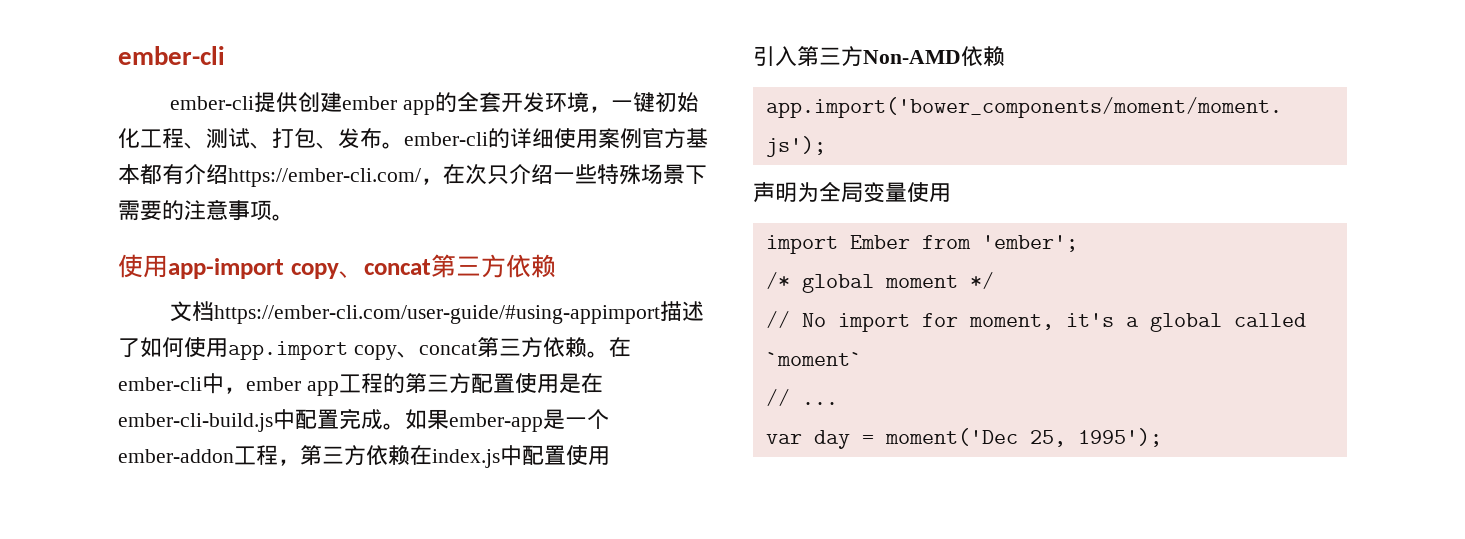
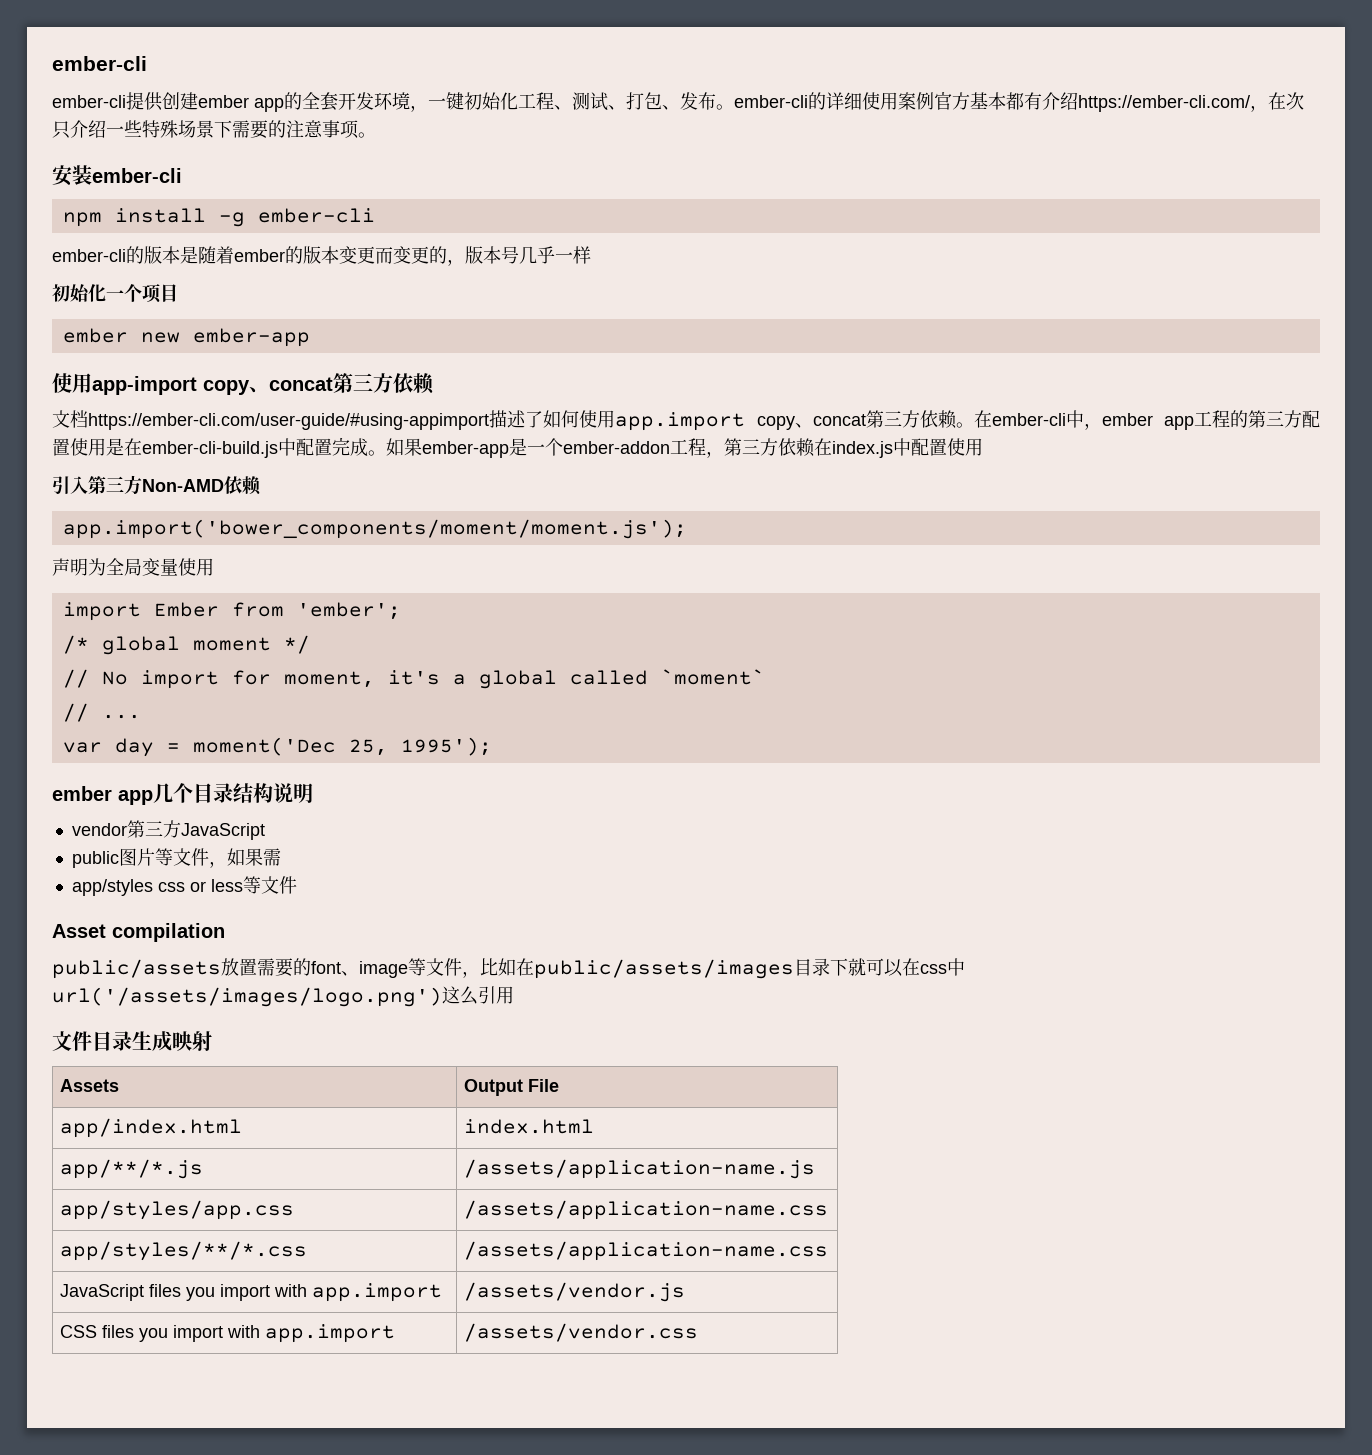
(294, 217) none -> [52,165,182,186] [62,208,375,227] [52,246,591,266] [52,284,178,303] [62,328,310,347] // 安装ember-cli // npm install -g ember-cli // ember-cli的版本是随着ember的版本变更而变更的，版本号几乎一样 // 初始化一个项目 // ember new ember-app
(1162, 437) none -> [52,783,313,805] [71,820,265,840] [71,848,281,868] [71,876,297,896] [52,923,225,942] [52,958,965,979] [52,986,514,1007] [52,1031,212,1051] [59,1079,119,1092] [463,1079,559,1096] [59,1118,242,1138] [463,1119,594,1134] [59,1159,203,1179] [463,1159,815,1179] [59,1200,294,1220] [463,1200,828,1220] [59,1241,307,1261] [463,1241,828,1261] [59,1283,442,1302] [463,1282,685,1302] [59,1324,395,1343] [463,1323,698,1342] // ember app几个目录结构说明 // vendor第三方JavaScript // public图片等文件，如果需 // app/styles css or less等文件 // Asset compilation // public/assets放置需要的font、image等文件，比如在public/assets/images目录下就可以在css中url('/assets/images/logo.png')这么引用 // 文件目录生成映射 // Assets | Output File // app/index.html | index.html // app/**/*.js | /assets/application-name.js // app/styles/app.css | /assets/application-name.css // app/styles/**/*.css | /assets/application-name.css // JavaScript files you import with app.import | /assets/vendor.js // CSS files you import with app.import | /assets/vendor.css

